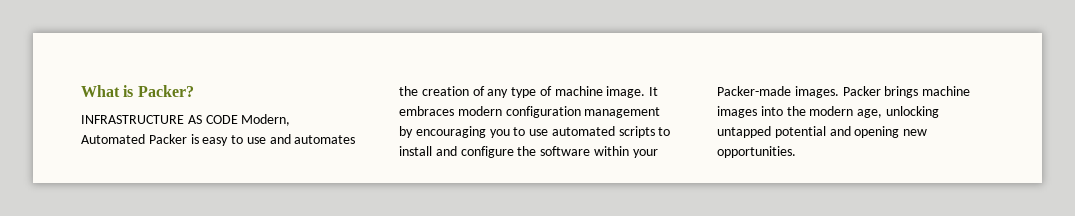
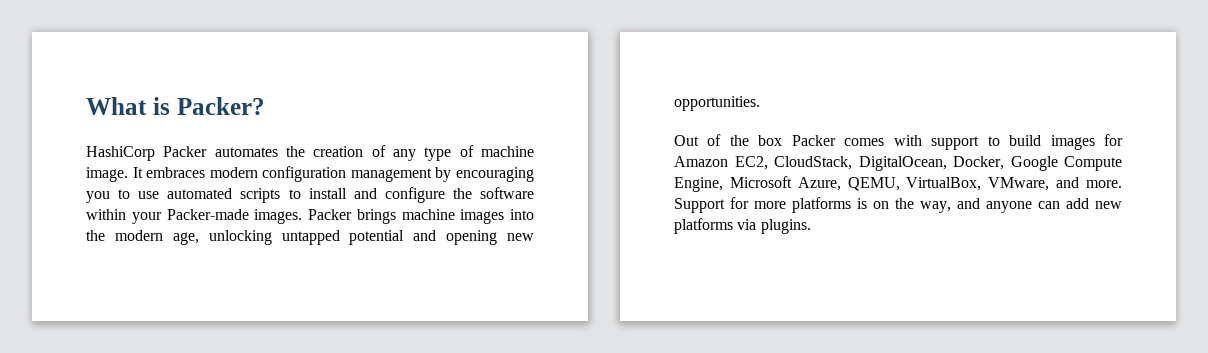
[81,114,291,126] [81,134,291,146] INFRASTRUCTURE AS CODE Modern, Automated Packer is easy to use and -> [86,146,208,161] HashiCorp Packer
(796, 152) none -> [674,134,1123,150] [674,156,1122,171] [674,176,1122,192] [674,197,1122,213] [674,218,811,234] // Out of the box Packer comes with support to build images for Amazon EC2, CloudStack, DigitalOcean, Docker, Google Compute Engine, Microsoft Azure, QEMU, VirtualBox, VMware, and more. Support for more platforms is on the way, and anyone can add new platforms via plugins.

